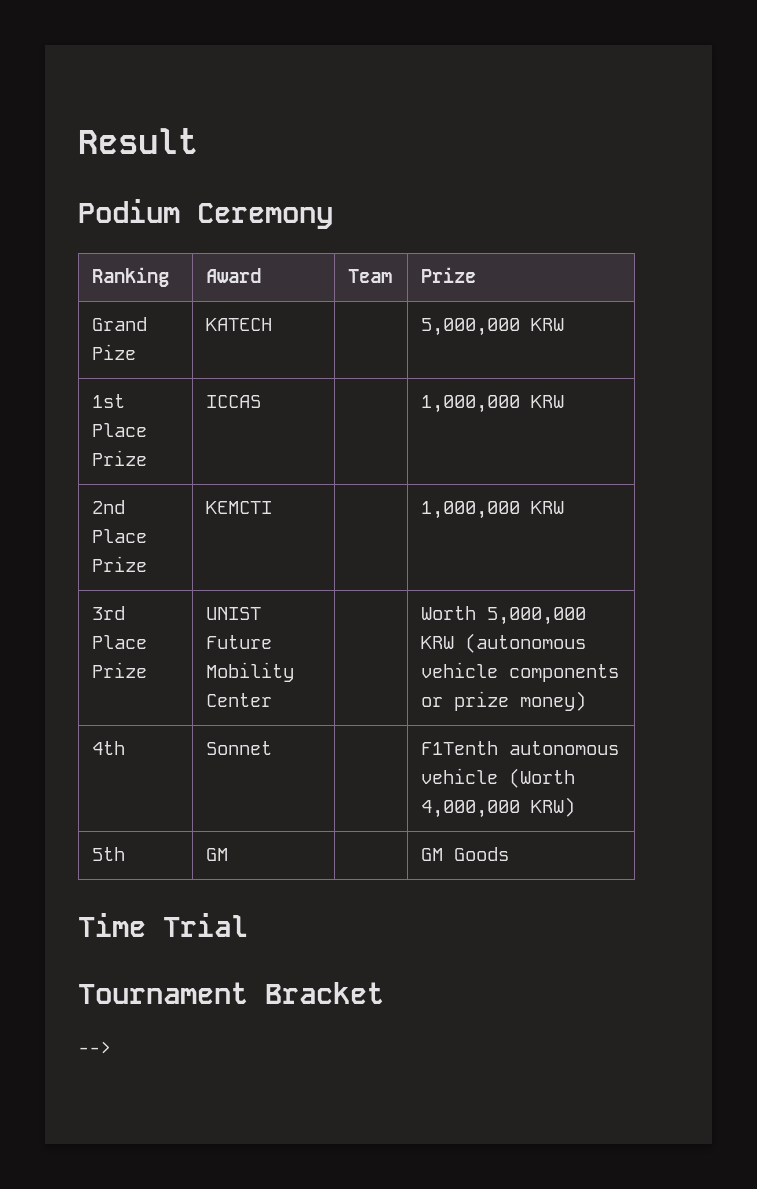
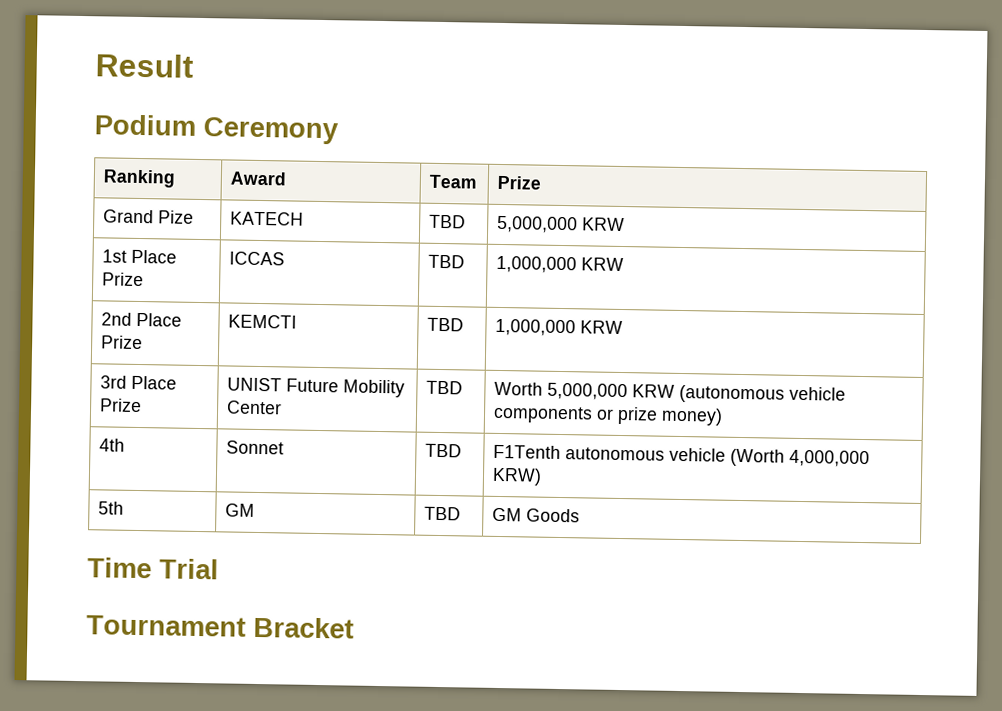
(273, 324) none -> [428,214,466,229] TBD
(262, 401) none -> [427,254,465,269] TBD
(273, 507) none -> [426,317,464,332] TBD
(273, 700) none -> [425,380,463,395] TBD
(273, 748) none -> [424,443,462,458] TBD
(229, 854) none -> [423,506,461,521] TBD
[78,1041,111,1054] // --> -> (354, 627) none

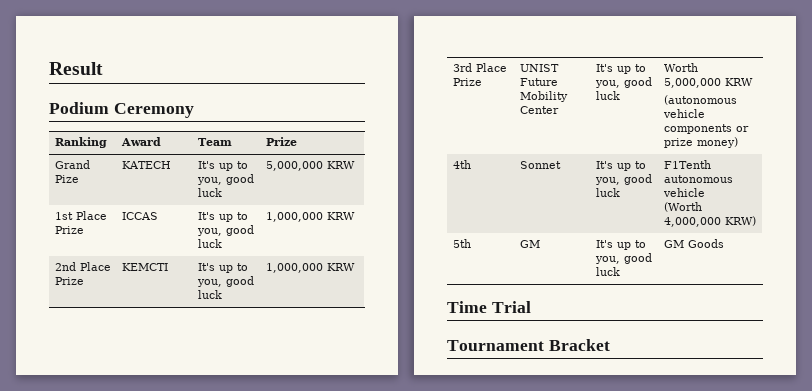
[428,214,466,229] TBD -> [197,161,248,171] [196,174,254,185] [197,188,222,197] It's up to you, good luck
[427,254,465,269] TBD -> [197,212,248,222] [196,225,254,236] [197,239,222,248] It's up to you, good luck
[426,317,464,332] TBD -> [197,263,248,273] [196,276,254,287] [197,290,222,299] It's up to you, good luck
[425,380,463,395] TBD -> [595,64,646,74] [594,77,652,88] [595,91,620,100] It's up to you, good luck
(675, 391) none -> (753, 82) //
[424,443,462,458] TBD -> [595,161,646,171] [594,174,652,185] [595,188,620,197] It's up to you, good luck
(726, 454) none -> (705, 192) //
[423,506,461,521] TBD -> [595,240,646,250] [594,253,652,264] [595,267,620,276] It's up to you, good luck

